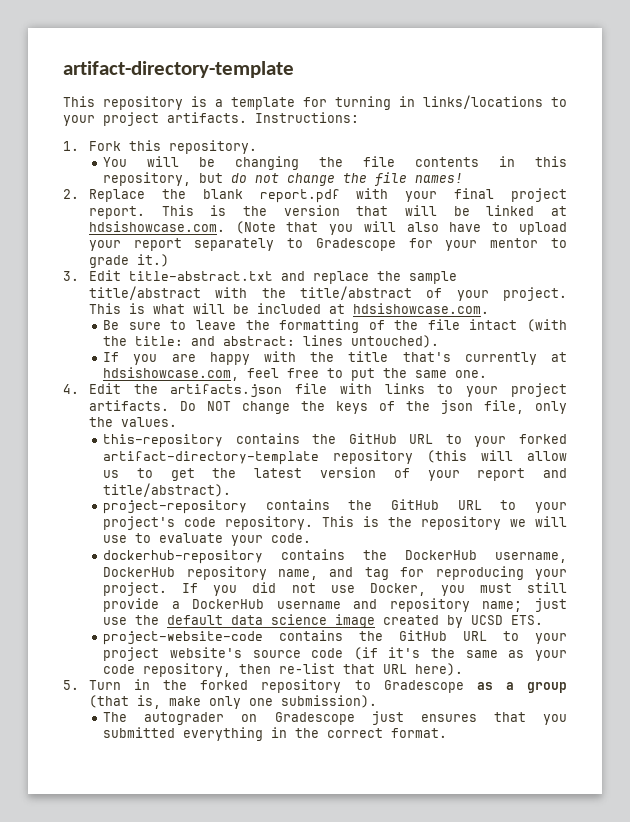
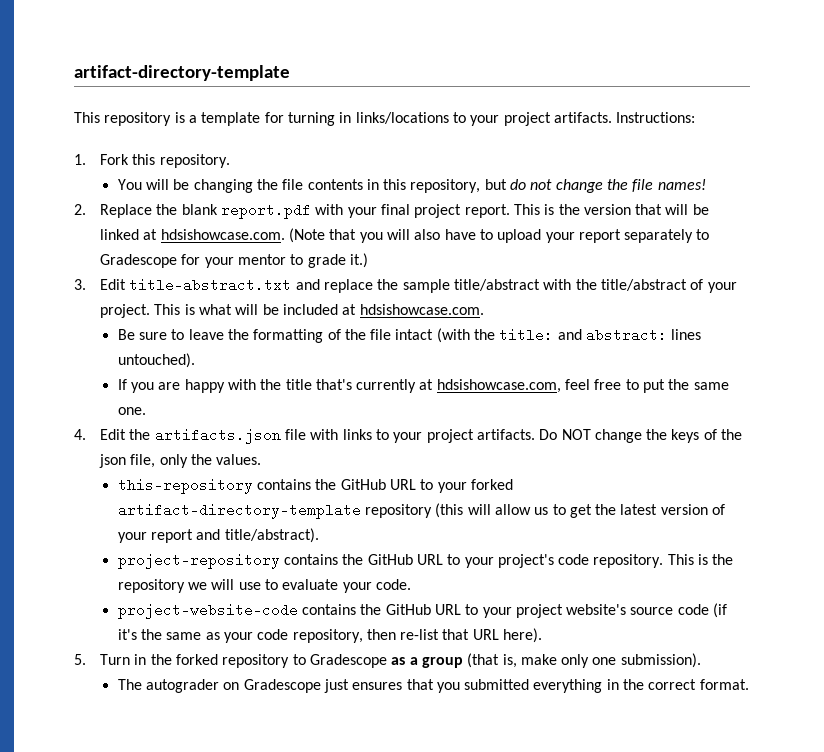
[103,549,567,564] [103,566,567,580] [103,582,567,596] [103,598,567,612] [103,614,544,628] // dockerhub-repository contains the DockerHub username, DockerHub repository name, and tag for reproducing your project. If you did not use Docker, you must still provide a DockerHub username and repository name; just use the default data science image created by UCSD ETS. -> (411, 584) none

